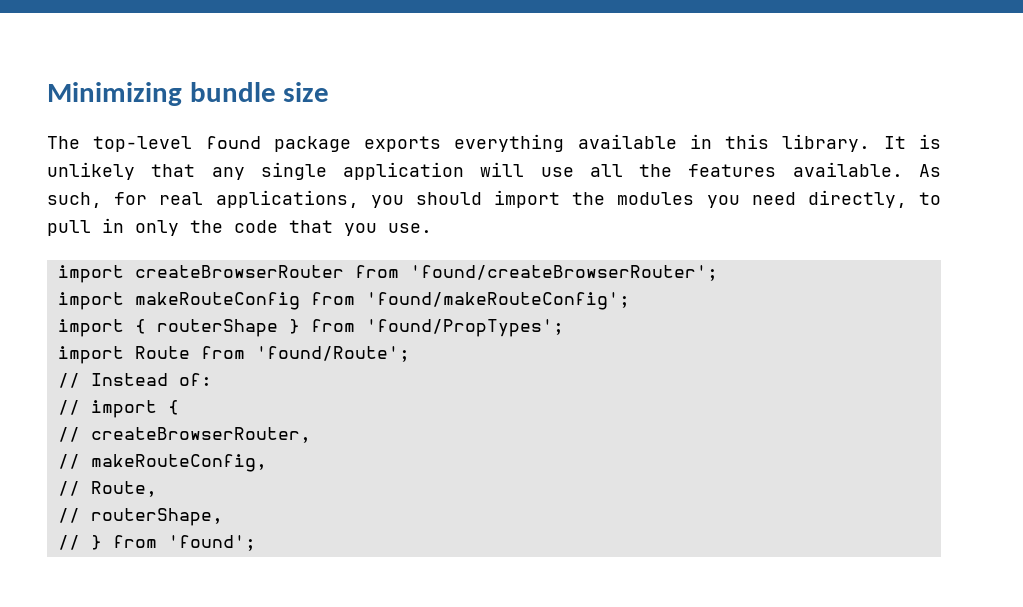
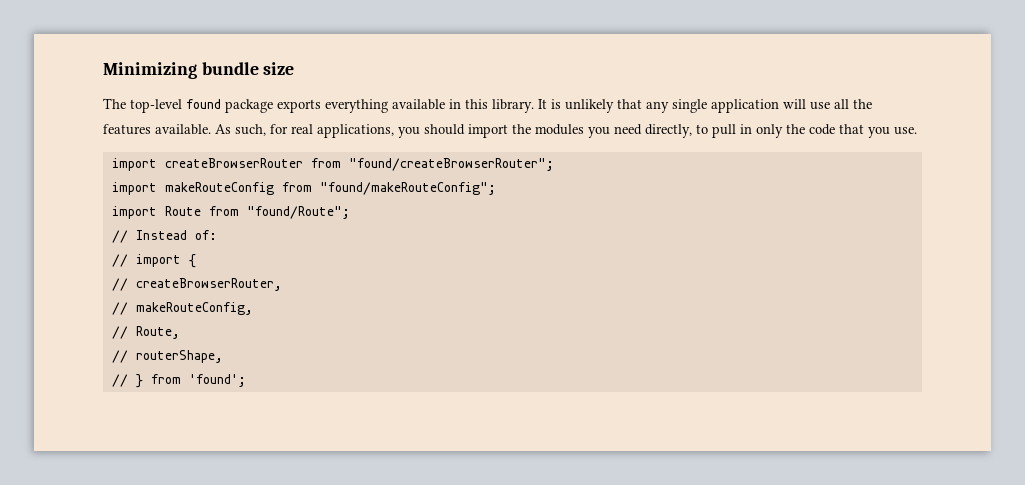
[409,265,718,281] 'found/createBrowserRouter'; -> [348,158,554,171] "found/createBrowserRouter";
[365,292,630,310] [57,319,564,337] 'found/makeRouteConfig'; // import { routerShape } from 'found/PropTypes'; -> [319,182,496,195] "found/makeRouteConfig";
[255,346,410,362] 'found/Route'; -> [246,206,350,219] "found/Route";

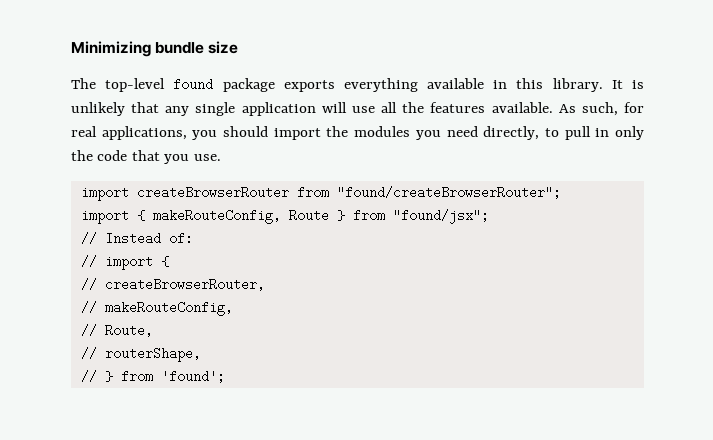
[164,182,496,195] [111,206,350,219] makeRouteConfig from "found/makeRouteConfig"; // import Route from "found/Route"; -> [136,209,489,224] { makeRouteConfig, Route } from "found/jsx";

